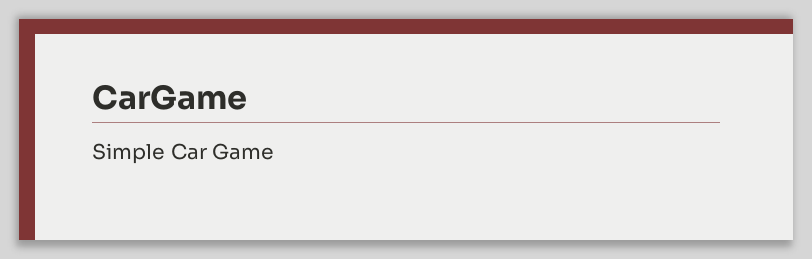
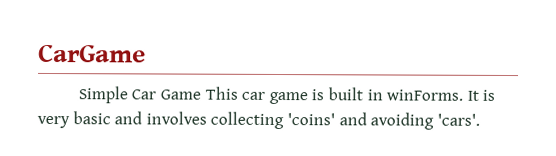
(275, 151) none -> [204,86,496,105] [37,111,480,130] This car game is built in winForms. It is very basic and involves collecting 'coins' and avoiding 'cars'.

